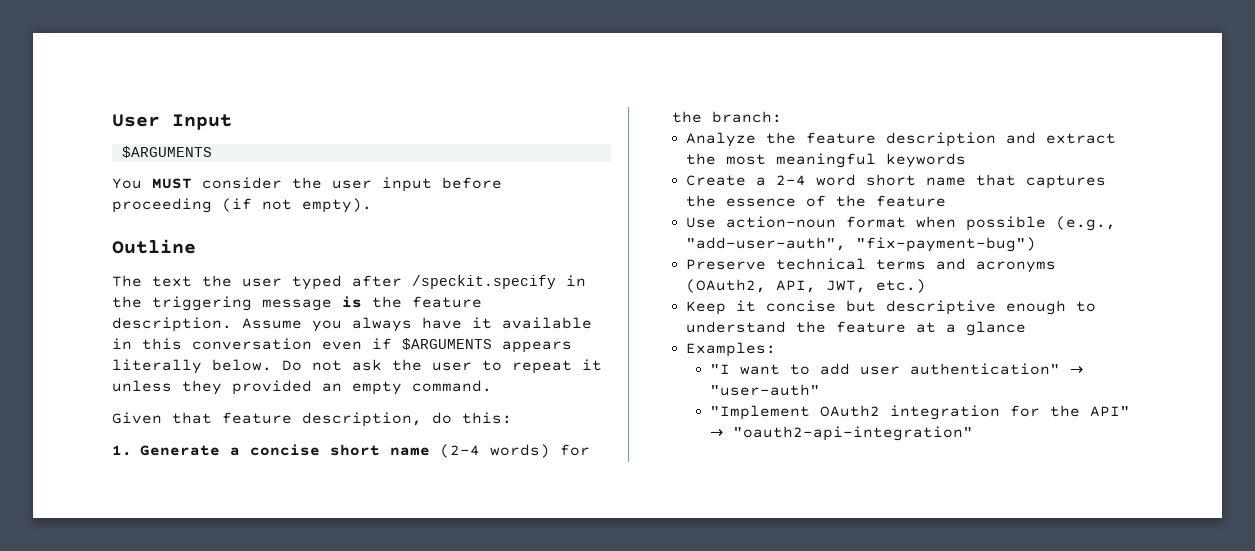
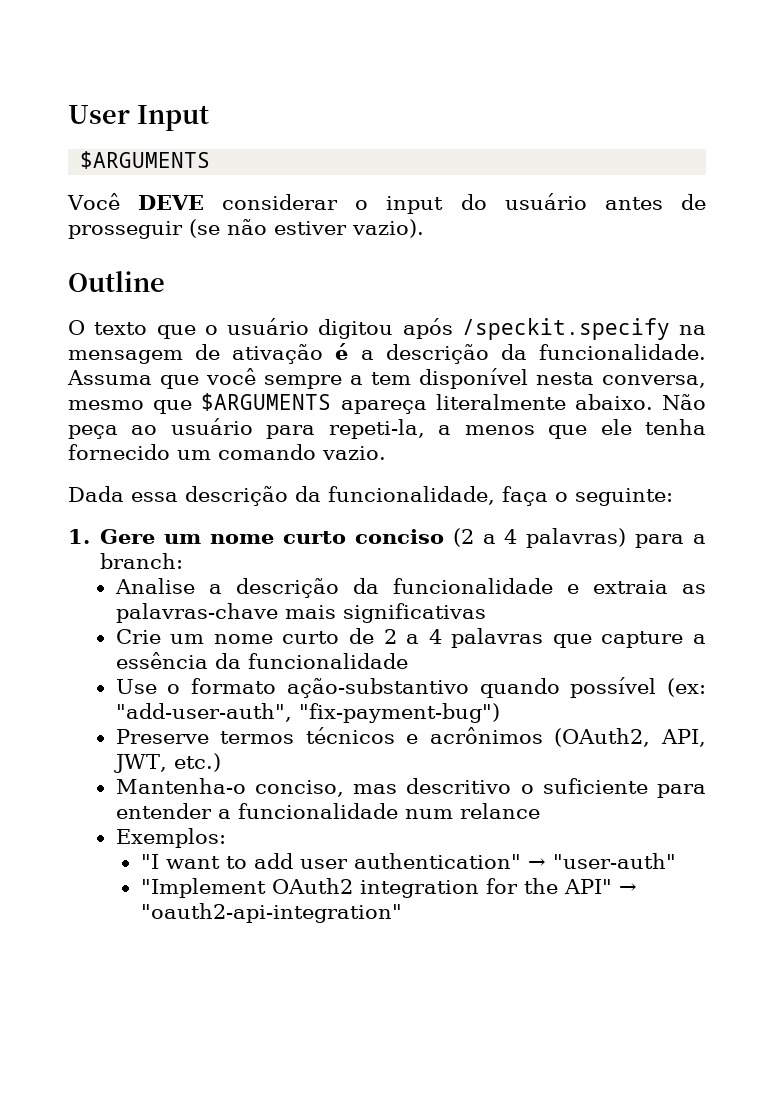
[112,177,502,192] [112,198,372,213] [112,239,196,254] [112,275,586,290] [112,296,482,311] [112,317,592,332] [112,338,572,353] [112,359,602,374] [112,380,492,395] [112,412,512,427] [112,444,590,458] [672,111,782,123] [685,132,1116,147] [685,153,966,168] [685,174,1106,189] [685,195,946,207] [685,216,1116,231] You MUST consider the user input before proceeding (if not empty). // Outline // The text the user typed after /speckit.specify in the triggering message is the feature description. Assume you always have it available in this conversation even if $ARGUMENTS appears literally below. Do not ask the user to repeat it unless they provided an empty command. // Given that feature description, do this: // 1. Generate a concise short name (2-4 words) for the branch: // Analyze the feature description and extract the most meaningful keywords // Create a 2-4 word short name that captures the essence of the feature // Use action-noun format when possible (e.g., -> [67,193,706,214] [68,219,424,239] [68,271,165,292] [68,318,706,340] [68,343,707,364] [67,368,706,389] [68,393,707,414] [68,418,706,439] [68,444,386,460] [68,486,673,506] [68,528,706,548] [100,553,184,569] [114,578,706,598] [115,603,486,623] [115,628,706,648] [115,652,408,669] [115,677,706,698] Você DEVE considerar o input do usuário antes de prosseguir (se não estiver vazio). // Outline // O texto que o usuário digitou após /speckit.specify na mensagem de ativação é a descrição da funcionalidade. Assuma que você sempre a tem disponível nesta conversa, mesmo que $ARGUMENTS apareça literalmente abaixo. Não peça ao usuário para repeti-la, a menos que ele tenha fornecido um comando vazio. // Dada essa descrição da funcionalidade, faça o seguinte: // 1. Gere um nome curto conciso (2 a 4 palavras) para a branch: // Analise a descrição da funcionalidade e extraia as palavras-chave mais significativas // Crie um nome curto de 2 a 4 palavras que capture a essência da funcionalidade // Use o formato ação-substantivo quando possível (ex:
[775,258,1056,273] technical terms and acronyms -> [220,727,543,744] termos técnicos e acrônimos
[685,300,1096,315] [685,321,1026,336] [685,342,776,357] Keep it concise but descriptive enough to understand the feature at a glance // Examples: -> [115,778,706,798] [115,803,540,819] [115,828,226,848] Mantenha-o conciso, mas descritivo o suficiente para entender a funcionalidade num relance // Exemplos:

